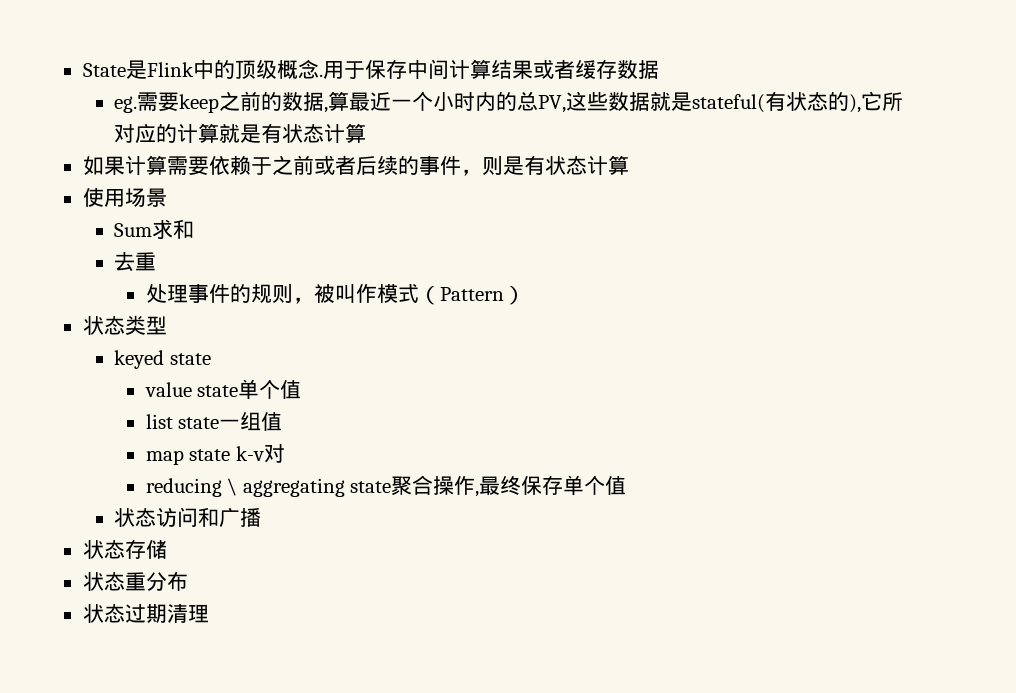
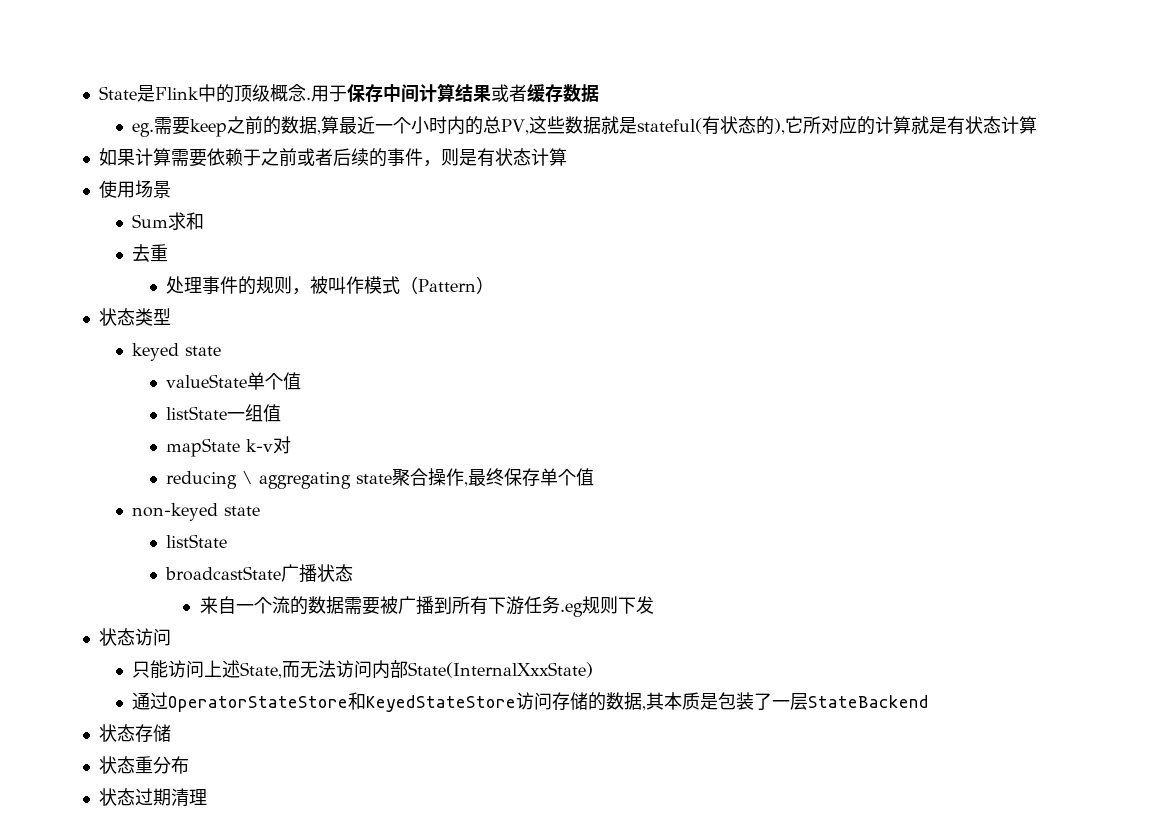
[144,379,302,400] [145,414,220,429] value state单个值 // list state -> [166,372,302,390] [166,406,228,420] valueState单个值 // listState
[145,449,231,465] map state -> [166,438,241,457] mapState
[114,507,262,527] 状态访问和广播 -> [132,503,261,521] [166,534,228,548] [165,564,354,583] [199,596,654,617] [98,628,171,646] [132,660,594,679] [132,692,930,712] non-keyed state // listState // broadcastState广播状态 // 来自一个流的数据需要被广播到所有下游任务.eg规则下发 // 状态访问 // 只能访问上述State,而无法访问内部State(InternalXxxState) // 通过OperatorStateStore和KeyedStateStore访问存储的数据,其本质是包装了一层StateBackend

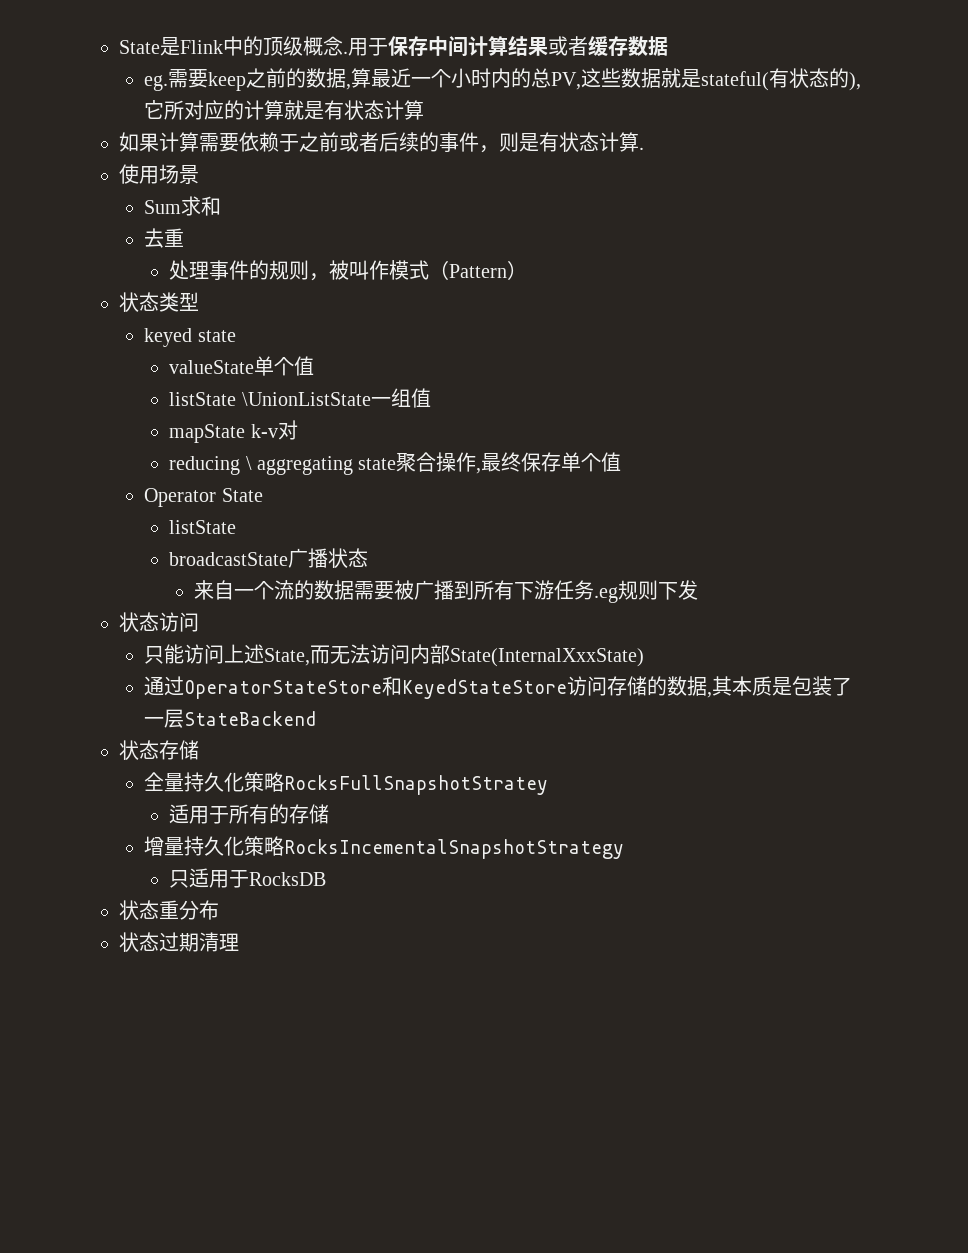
(567, 157) none -> [639,147,644,150] .
(228, 413) none -> [241,392,371,406] \UnionListState
[132,503,261,521] non-keyed state -> [144,488,263,507] Operator State
(171, 733) none -> [144,772,549,795] [169,804,330,824] [144,836,625,859] [169,868,327,888] // 全量持久化策略RocksFullSnapshotStratey // 适用于所有的存储 // 增量持久化策略RocksIncementalSnapshotStrategy // 只适用于RocksDB

